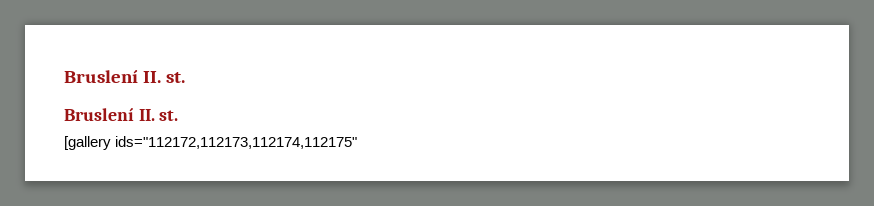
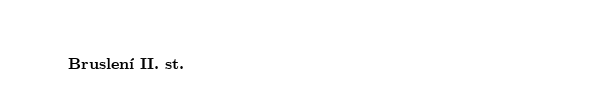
[64,70,185,83] [64,108,179,121] [64,136,358,150] Bruslení II. st. // Bruslení II. st. // [gallery ids="112172,112173,112174,112175" -> [68,58,184,69] Bruslení II. st.

